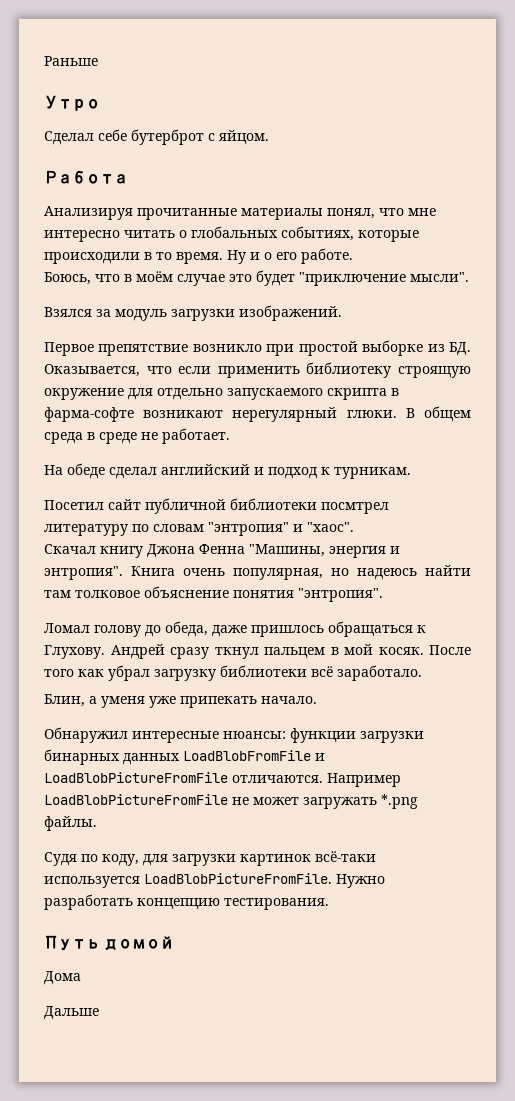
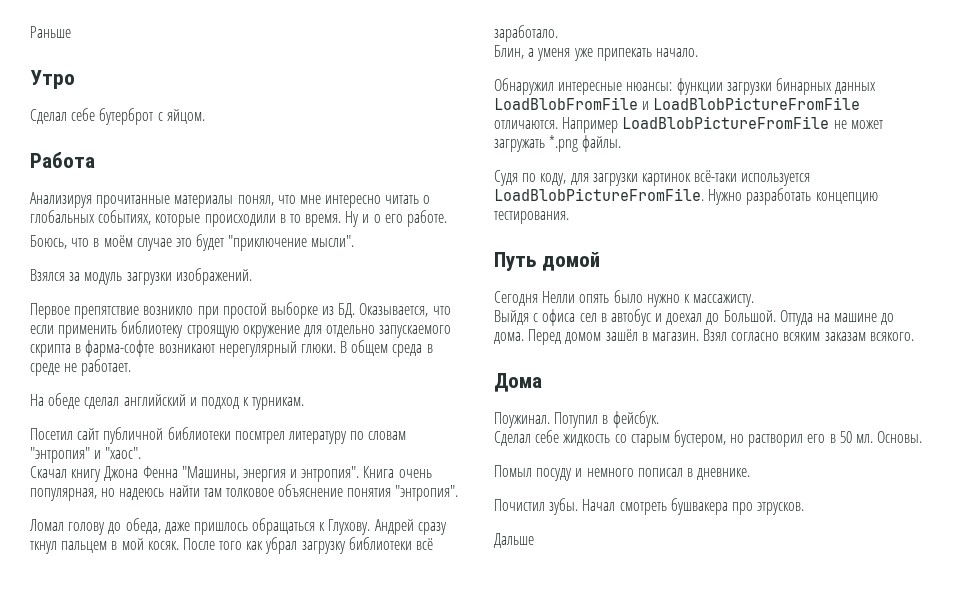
[44,971,81,985] Дома -> [494,290,755,307] [494,309,895,326] [494,329,914,345] [494,373,542,392] [494,411,659,428] [494,430,923,447] [494,465,751,481] [494,498,805,515] Сегодня Нелли опять было нужно к массажисту. // Выйдя с офиса сел в автобус и доехал до Большой. Оттуда на машине до дома. Перед домом зашёл в магазин. Взял согласно всяким заказам всякого. // Дома // Поужинал. Потупил в фейсбук. // Сделал себе жидкость со старым бустером, но растворил его в 50 мл. Основы. // Помыл посуду и немного пописал в дневнике. // Почистил зубы. Начал смотреть бушвакера про этрусков.

